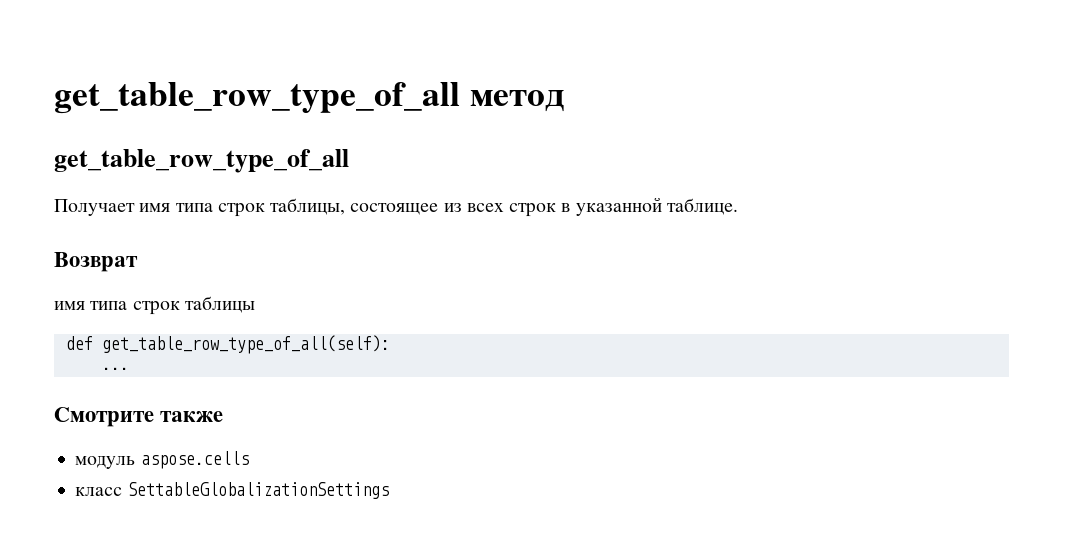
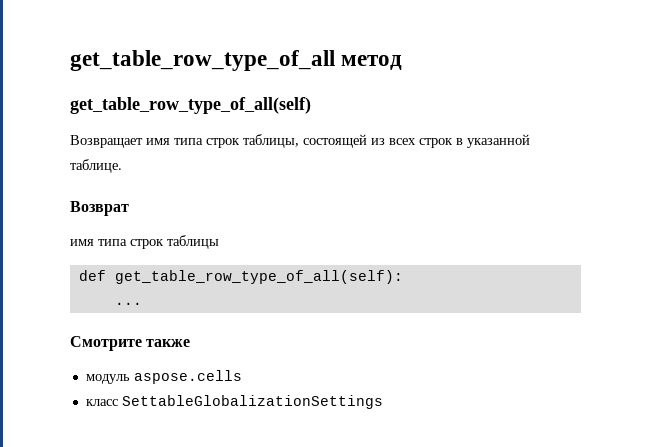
[54,149,349,173] [54,199,135,216] get_table_row_type_of_all // Получает -> [70,97,311,114] [70,135,143,148] get_table_row_type_of_all(self) // Возвращает
[350,203,439,215] состоящее -> [303,134,367,148] состоящей

